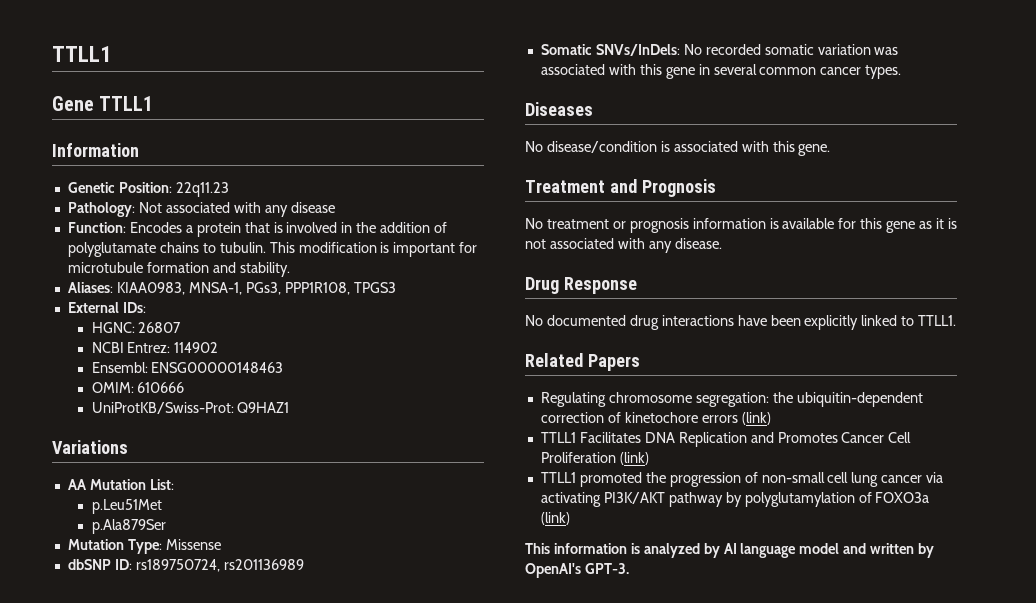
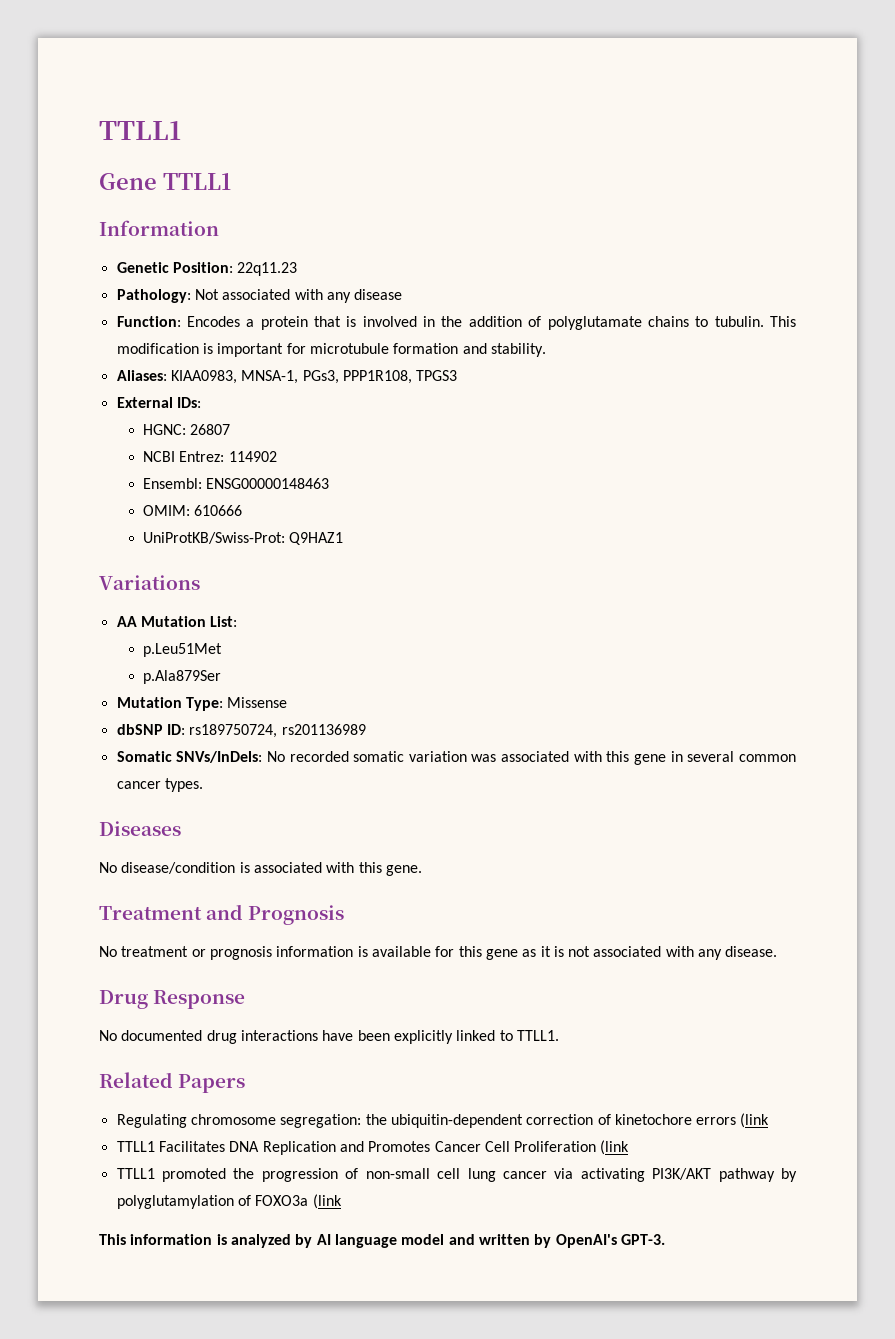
[741,412,771,425] (link) -> [740,1113,770,1128] (link
[619,452,649,465] (link) -> [600,1140,630,1155] (link
[540,512,570,525] (link) -> [312,1194,342,1209] (link

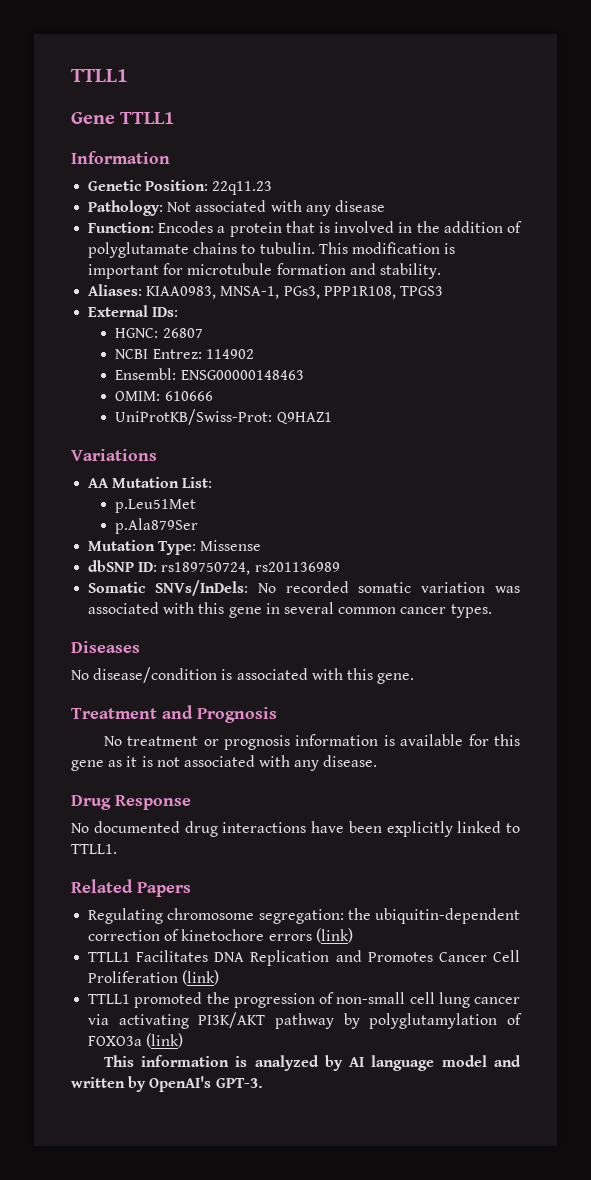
[740,1113,770,1128] (link -> [315,928,353,943] (link)
[600,1140,630,1155] (link -> [182,970,220,985] (link)
[312,1194,342,1209] (link -> [146,1033,184,1048] (link)

